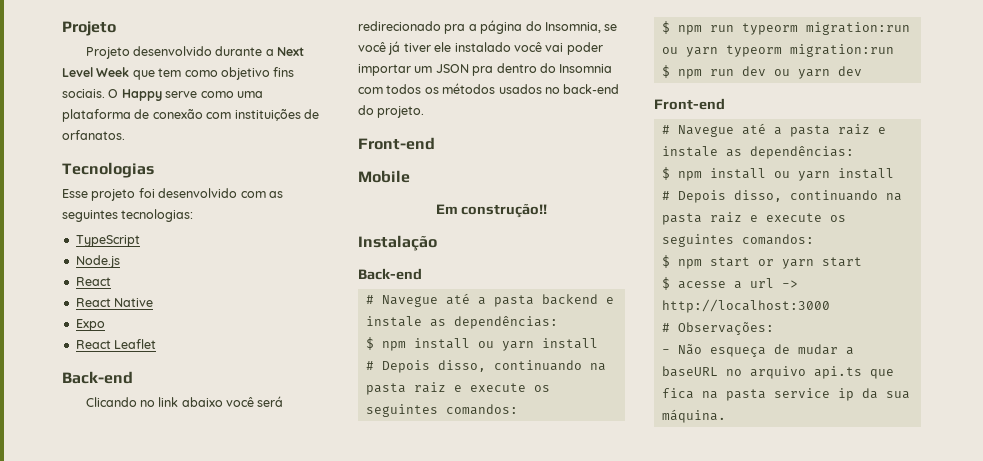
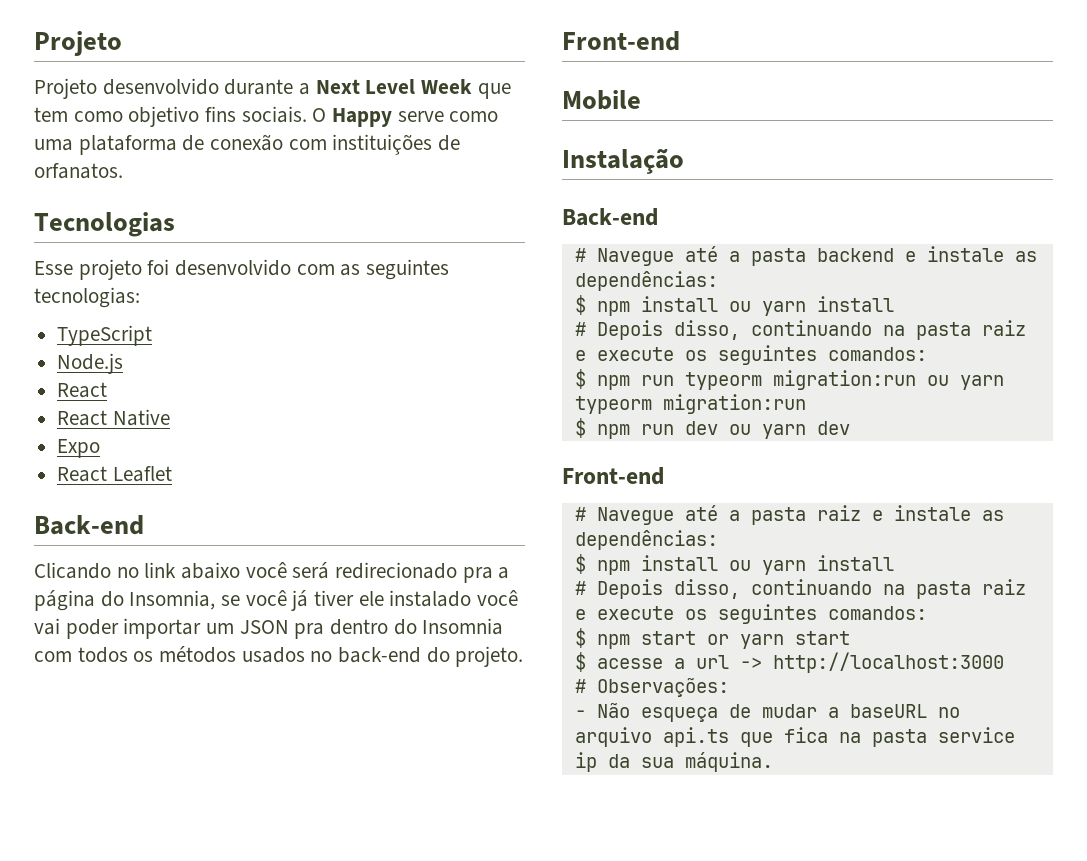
[435,203,548,218] // Em construção!! -> (641, 100) none

